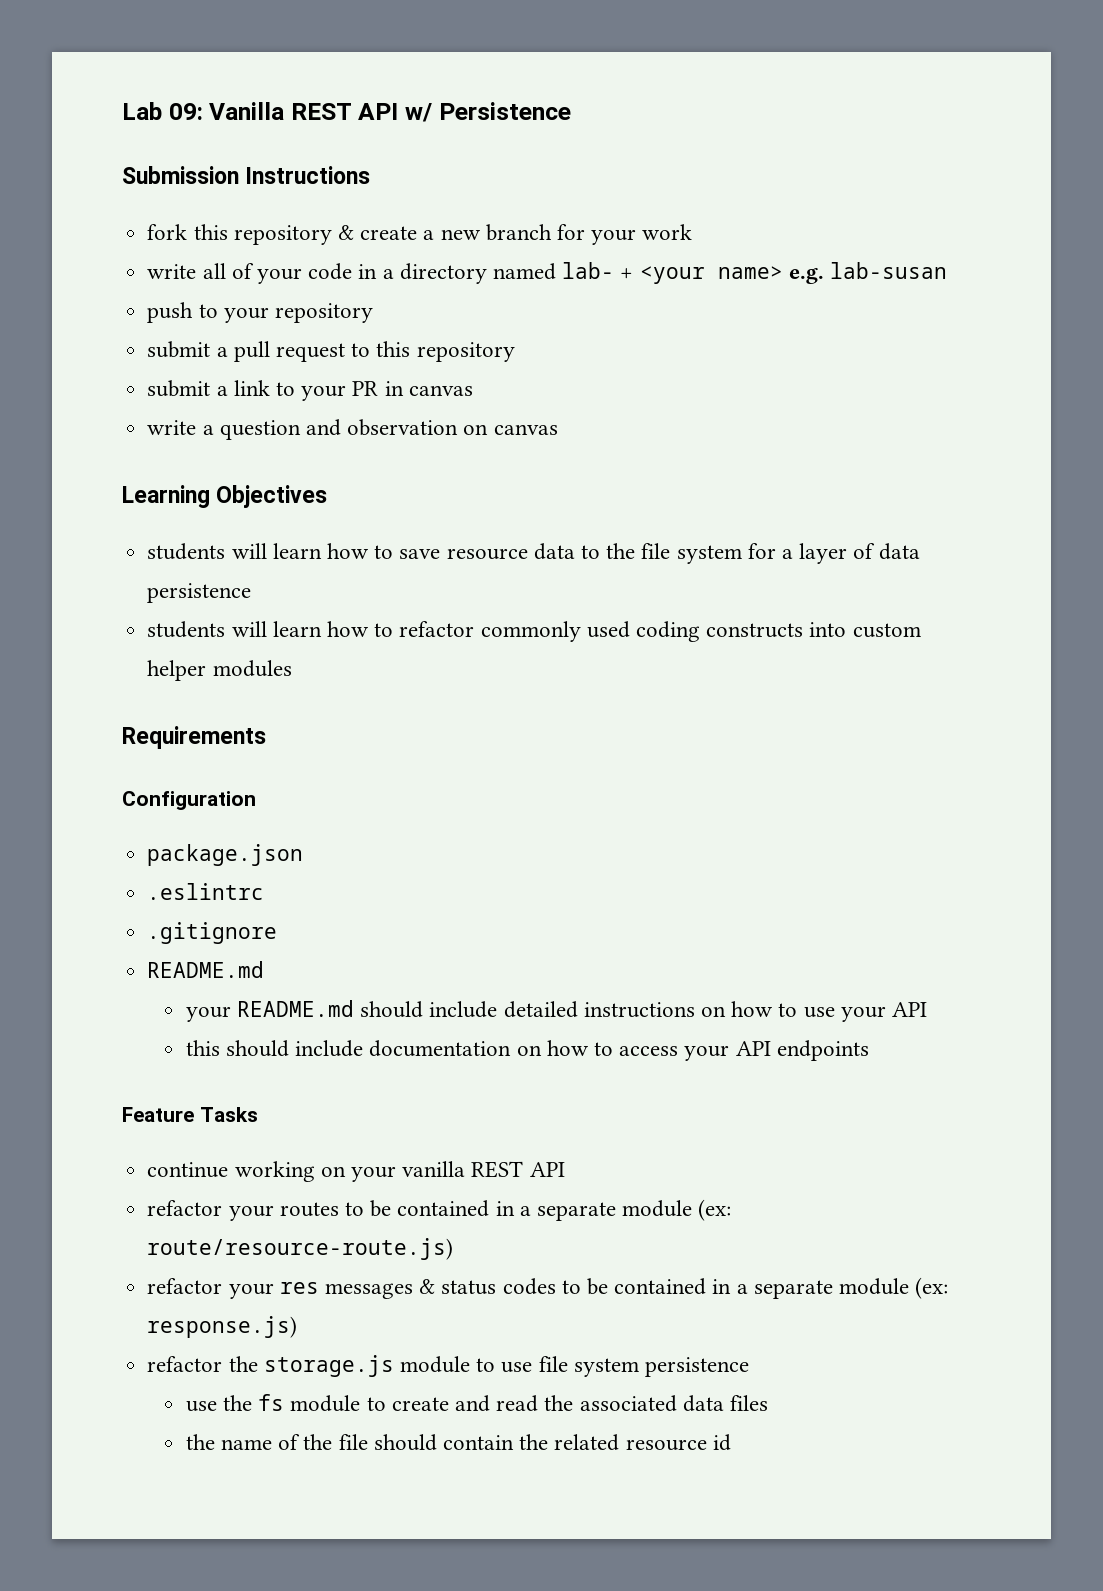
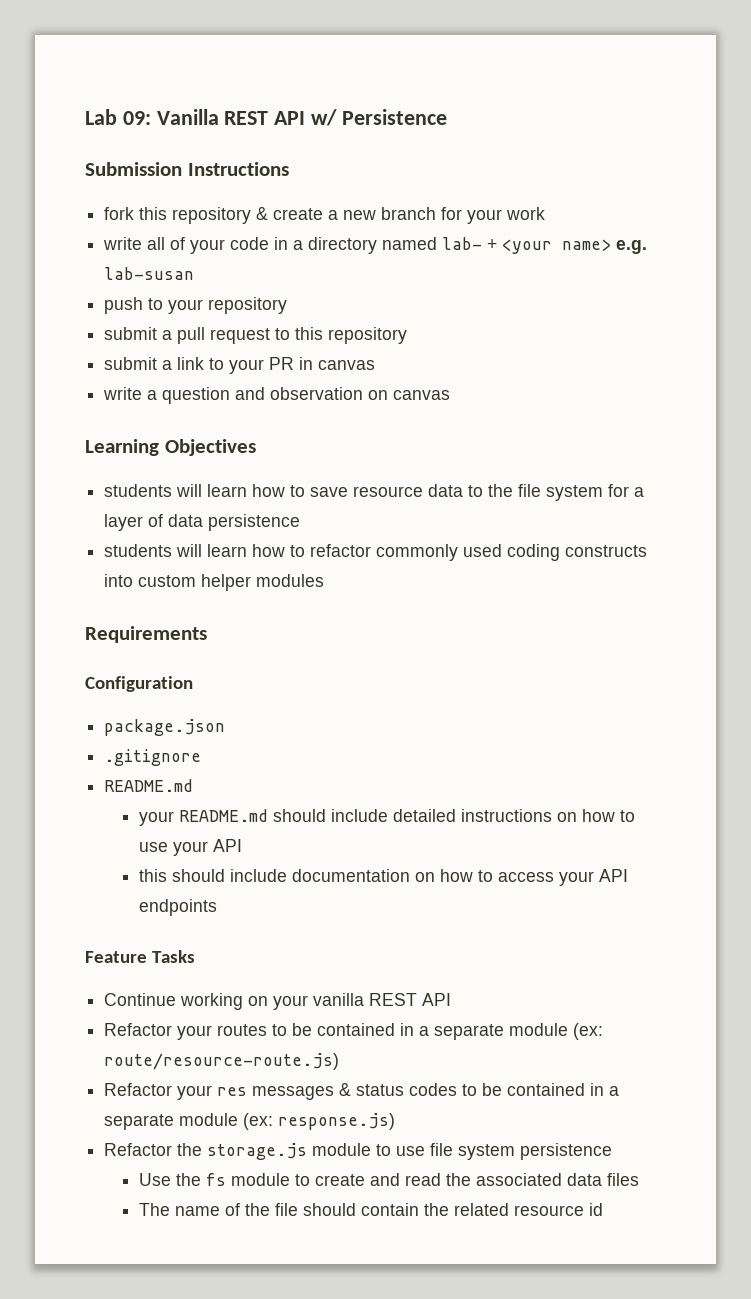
[147,883,265,900] // .eslintrc -> (226, 727) none
[147,1162,229,1178] continue -> [104,993,177,1006] Continue
[147,1200,223,1216] refactor -> [104,1023,173,1036] Refactor
[147,1278,223,1294] refactor -> [104,1083,173,1096] Refactor
[147,1356,223,1372] refactor -> [104,1143,173,1156] Refactor
[185,1401,217,1412] use -> [139,1173,172,1186] Use
[185,1434,215,1450] the -> [139,1203,171,1216] The

